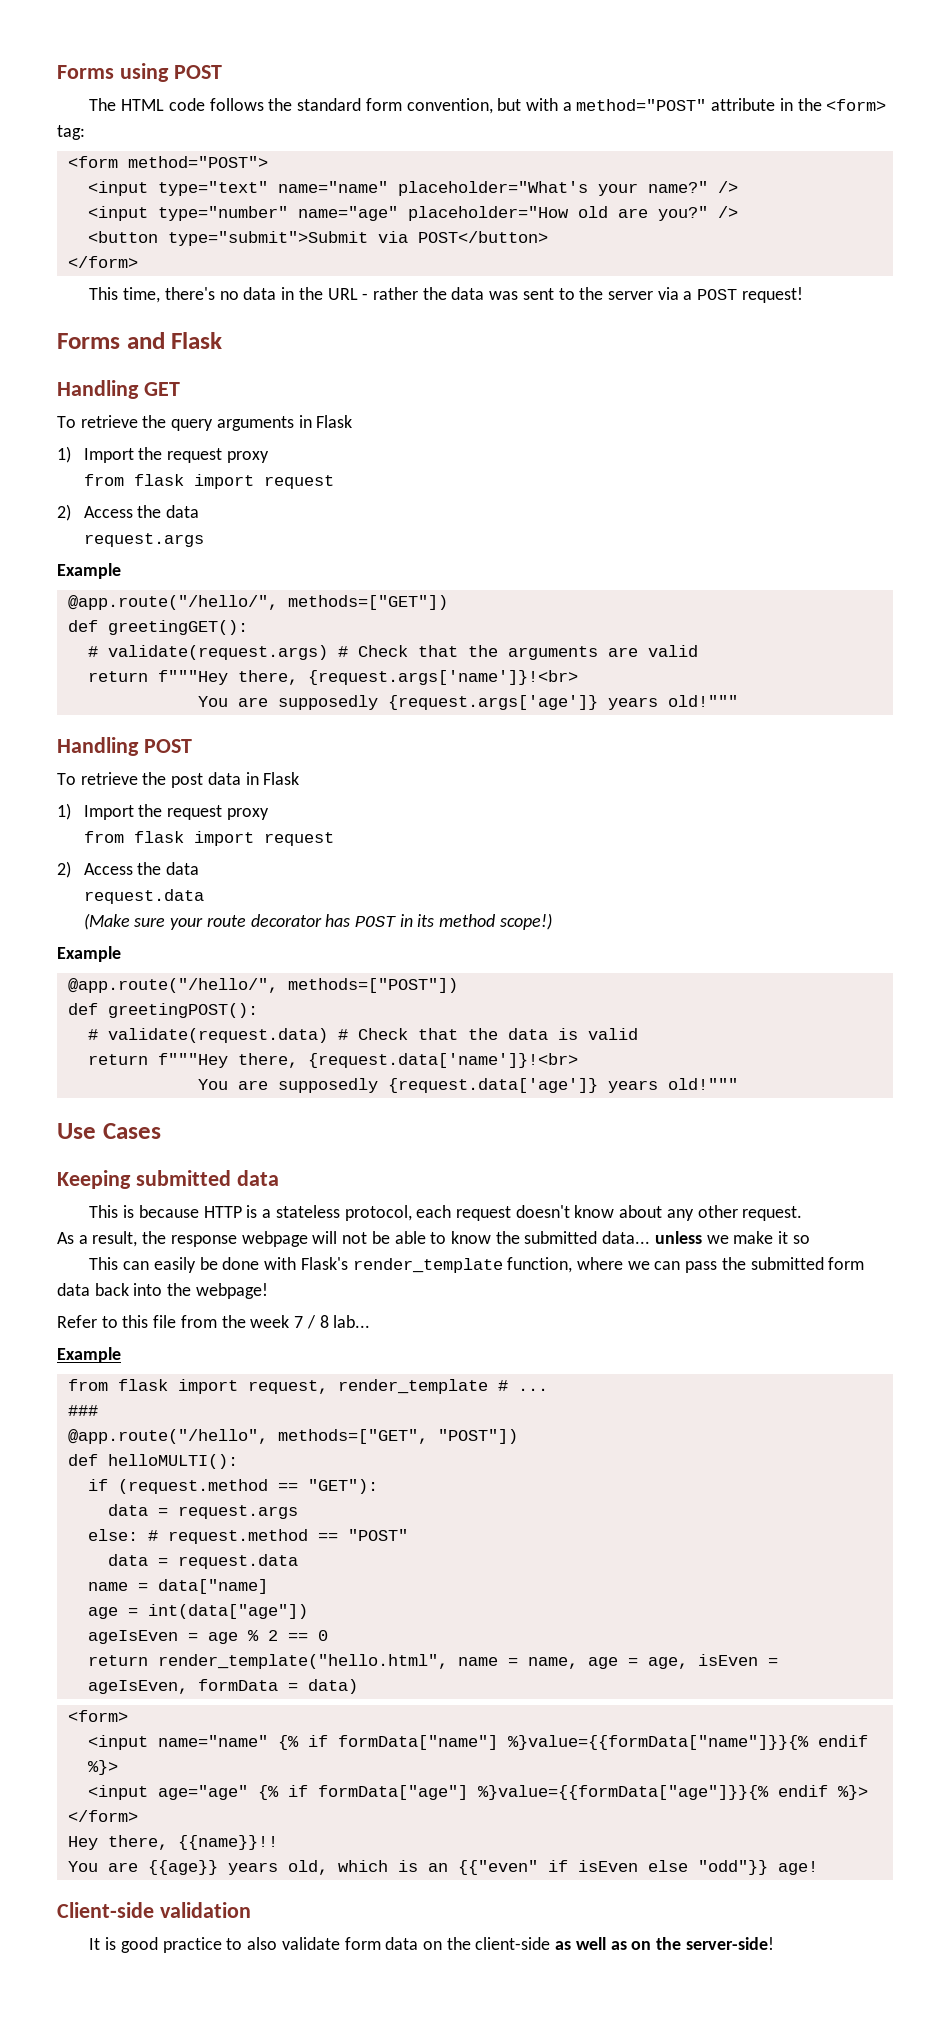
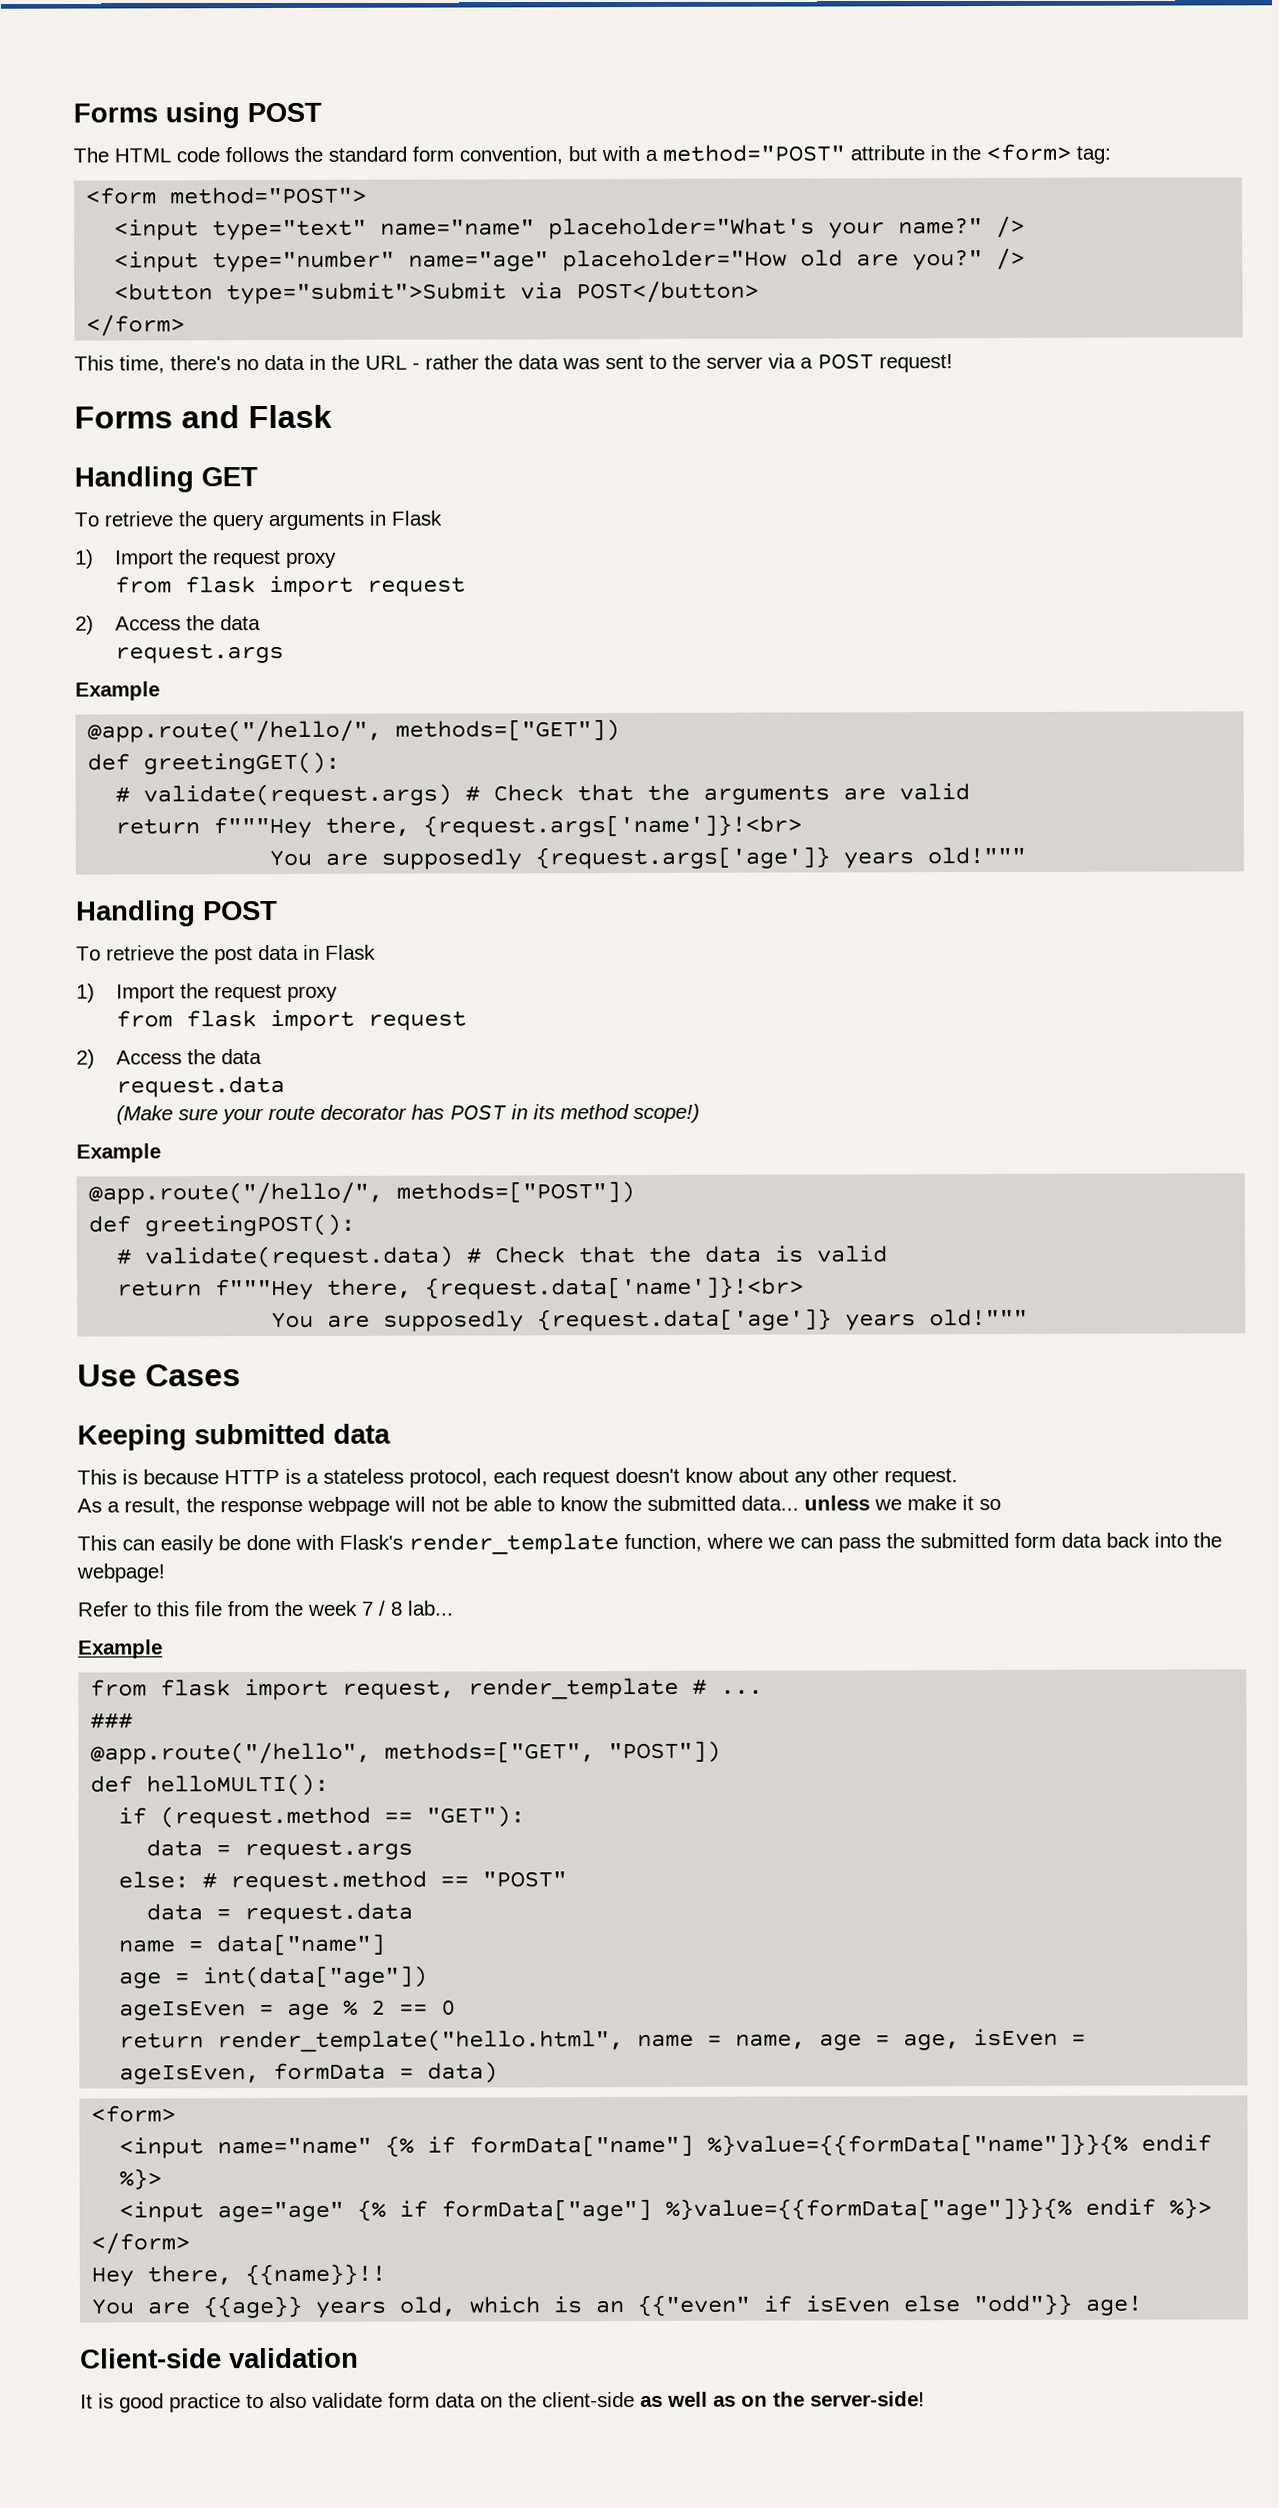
[157,1579,268,1594] data["name] -> [216,1933,386,1956] data["name"]

